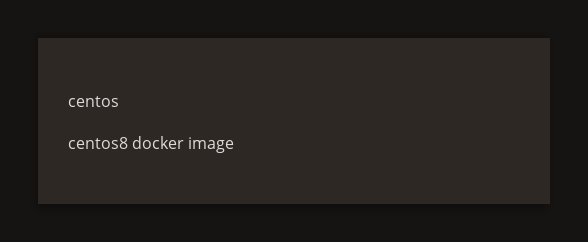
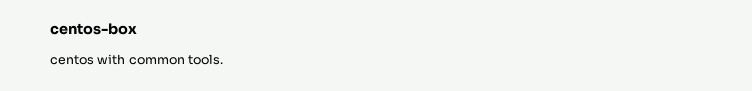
(68, 101) none -> [50,23,137,35] centos-box //
[68,136,235,153] // centos8 docker image -> [97,54,224,65] with common tools.

